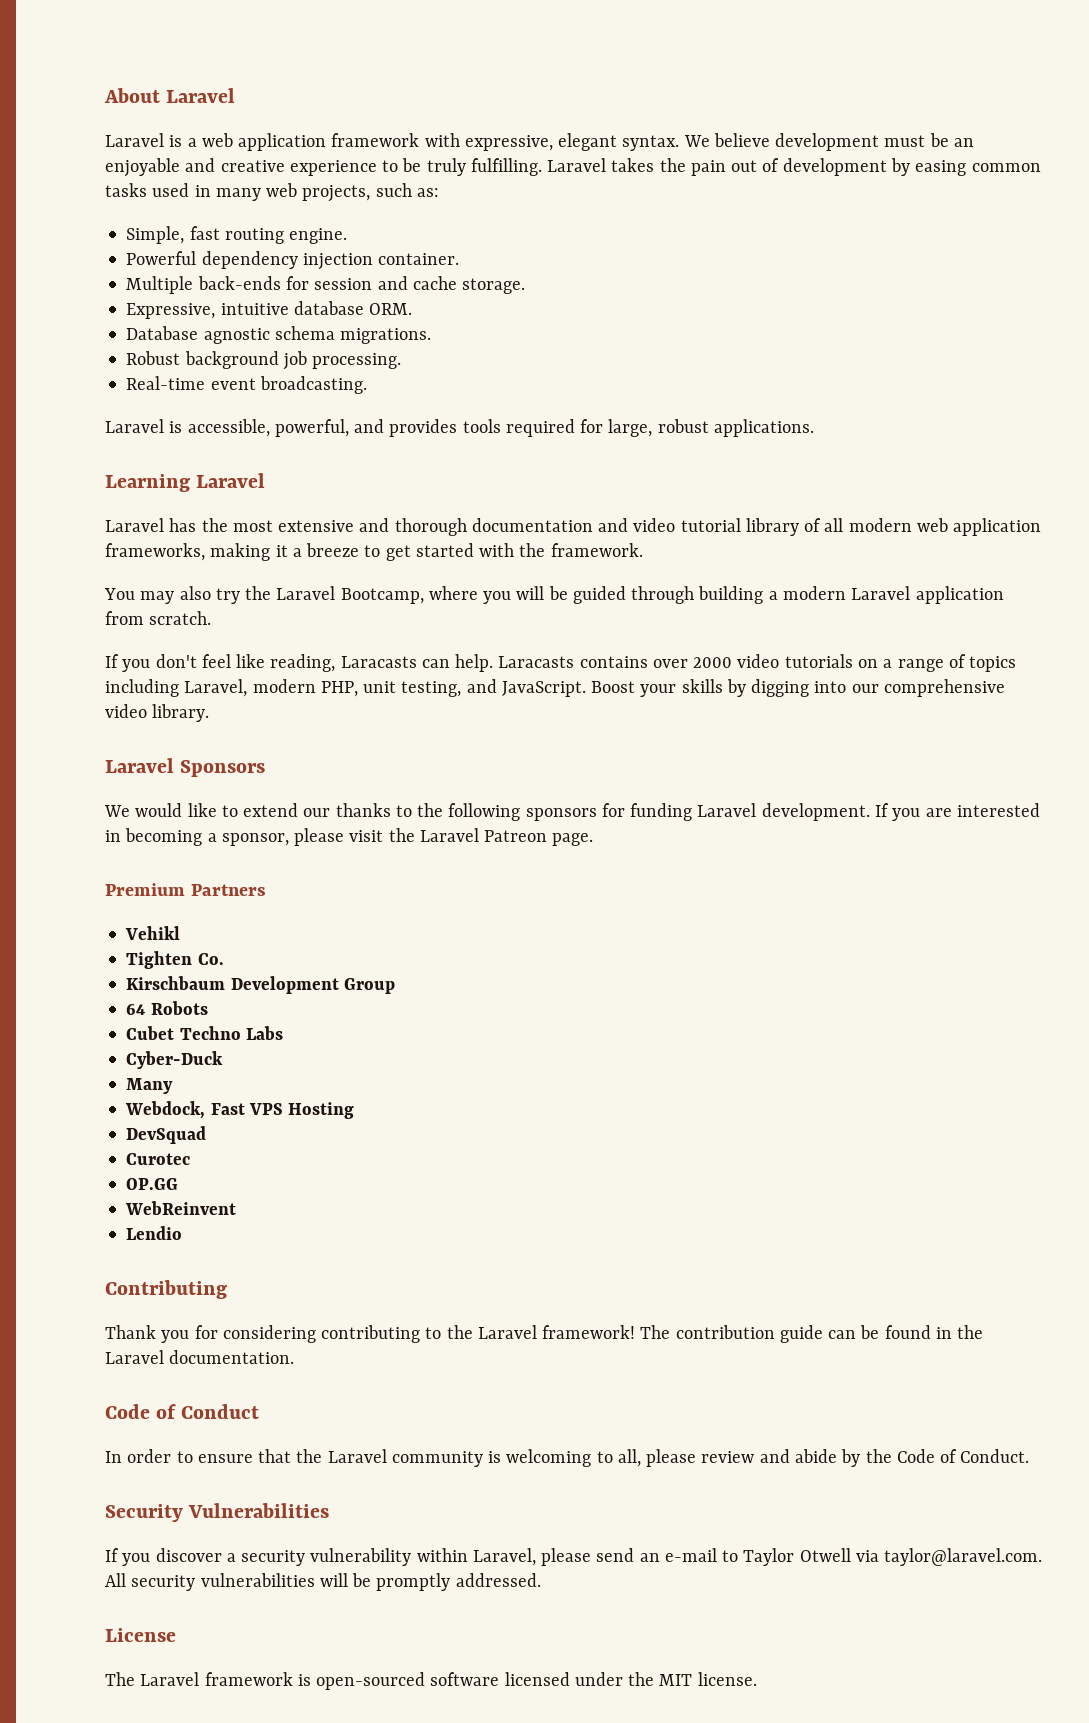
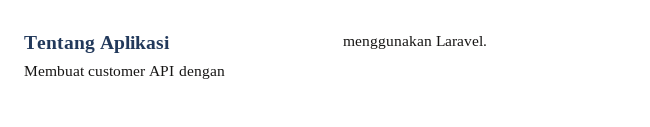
[104,88,236,103] [105,133,974,151] [105,158,1041,177] [105,183,439,202] [126,226,348,244] [126,251,460,270] [126,276,526,294] [126,301,413,319] [126,326,432,344] [126,351,402,370] [126,376,367,394] [105,419,814,437] [105,473,266,492] [105,518,1042,536] [105,543,643,561] [104,586,1004,604] [105,611,212,625] [105,654,1017,672] [105,679,1005,697] [105,704,210,722] [105,758,266,777] [104,803,1040,821] [105,828,594,846] [105,883,266,896] [125,926,181,940] [126,951,224,969] [126,976,395,994] [126,1001,208,1015] [126,1026,283,1040] [126,1051,224,1069] [126,1078,174,1094] [125,1101,355,1119] [126,1126,207,1144] [126,1153,191,1165] [126,1178,179,1190] [125,1201,237,1215] [126,1226,183,1240] [105,1280,227,1299] [105,1325,984,1343] [105,1350,295,1364] [105,1404,260,1419] [105,1449,1030,1467] [105,1503,330,1522] [105,1548,1043,1566] [105,1573,541,1591] [105,1628,176,1642] [105,1672,757,1690] About Laravel // Laravel is a web application framework with expressive, elegant syntax. We believe development must be an enjoyable and creative experience to be truly fulfilling. Laravel takes the pain out of development by easing common tasks used in many web projects, such as: // Simple, fast routing engine. // Powerful dependency injection container. // Multiple back-ends for session and cache storage. // Expressive, intuitive database ORM. // Database agnostic schema migrations. // Robust background job processing. // Real-time event broadcasting. // Laravel is accessible, powerful, and provides tools required for large, robust applications. // Learning Laravel // Laravel has the most extensive and thorough documentation and video tutorial library of all modern web application frameworks, making it a breeze to get started with the framework. // You may also try the Laravel Bootcamp, where you will be guided through building a modern Laravel application from scratch. // If you don't feel like reading, Laracasts can help. Laracasts contains over 2000 video tutorials on a range of topics including Laravel, modern PHP, unit testing, and JavaScript. Boost your skills by digging into our comprehensive video library. // Laravel Sponsors // We would like to extend our thanks to the following sponsors for funding Laravel development. If you are interested in becoming a sponsor, please visit the Laravel Patreon page. // Premium Partners // Vehikl // Tighten Co. // Kirschbaum Development Group // 64 Robots // Cubet Techno Labs // Cyber-Duck // Many // Webdock, Fast VPS Hosting // DevSquad // Curotec // OP.GG // WebReinvent // Lendio // Contributing // Thank you for considering contributing to the Laravel framework! The contribution guide can be found in the Laravel documentation. // Code of Conduct // In order to ensure that the Laravel community is welcoming to all, please review and abide by the Code of Conduct. // Security Vulnerabilities // If you discover a security vulnerability within Laravel, please send an e-mail to Taylor Otwell via taylor@laravel.com. All security vulnerabilities will be promptly addressed. // License // The Laravel framework is open-sourced software licensed under the MIT license. -> [24,36,171,53] [24,66,225,79] [343,36,488,49] Tentang Aplikasi // Membuat customer API dengan menggunakan Laravel.

